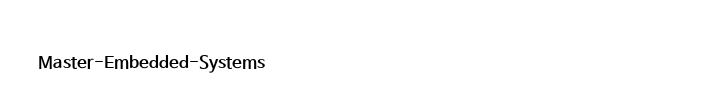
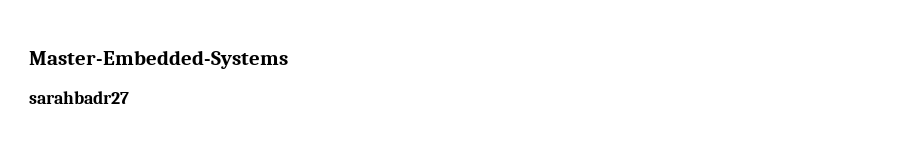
(265, 64) none -> [29,91,129,104] // sarahbadr27

